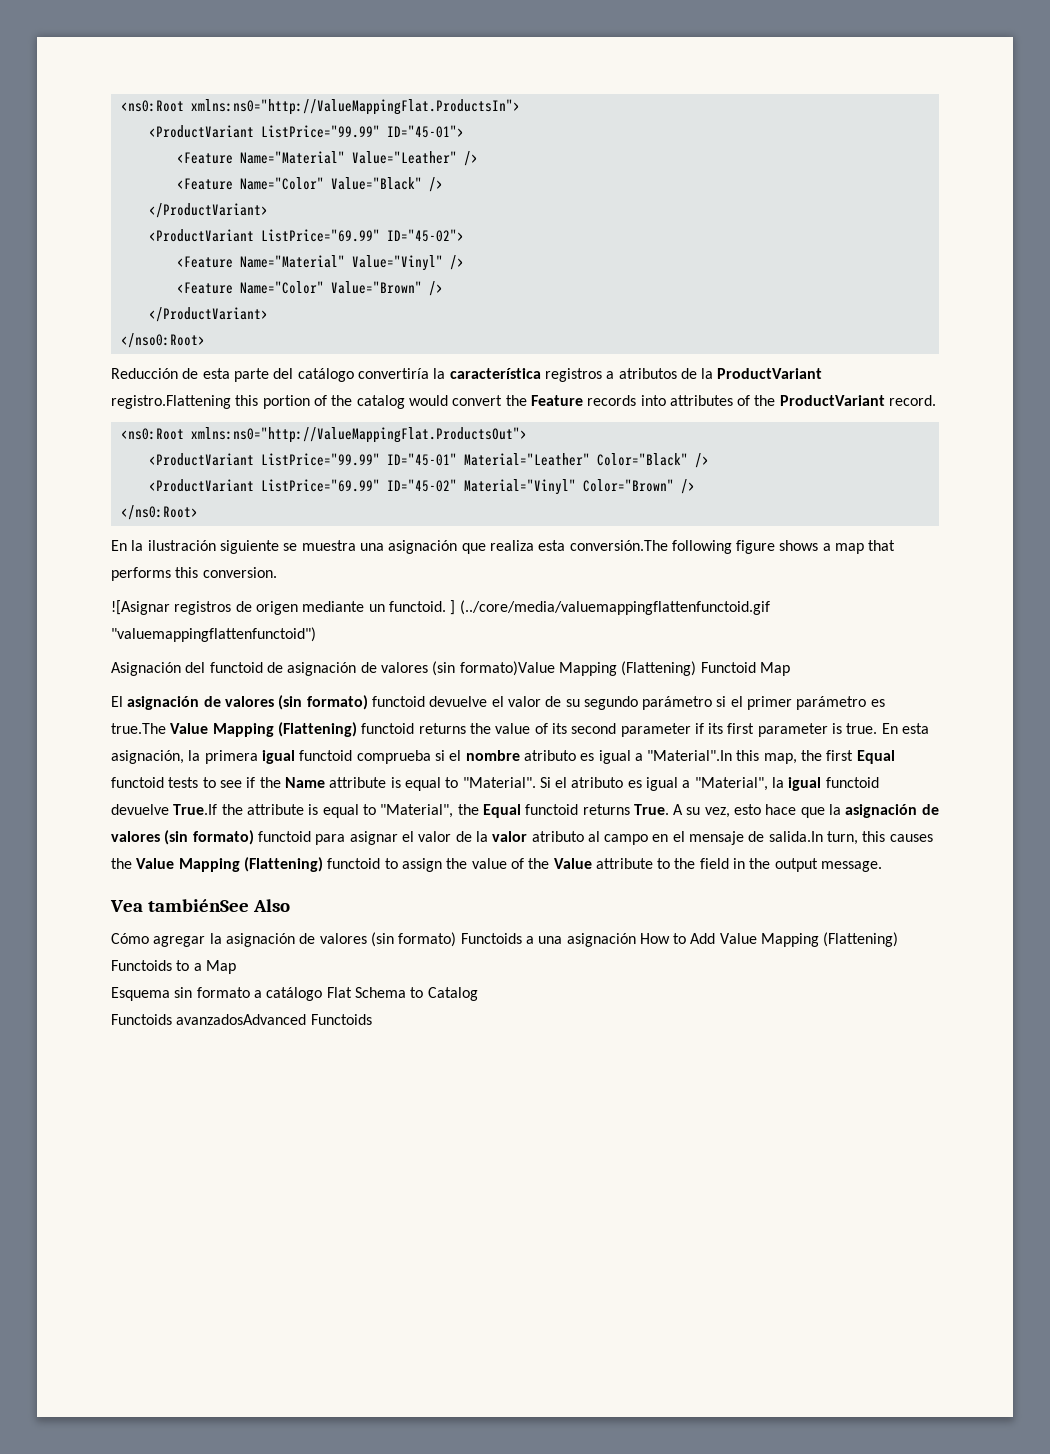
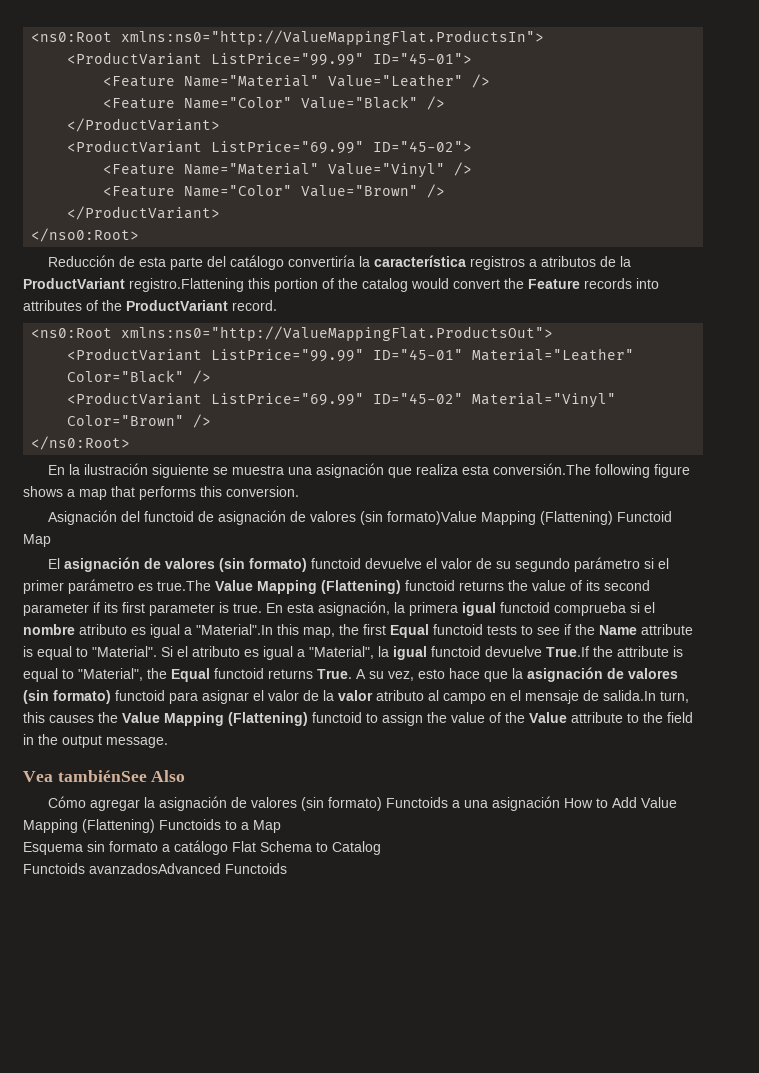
[111,600,770,615] [111,627,316,642] // ![Asignar registros de origen mediante un functoid. ] (../core/media/valuemappingflattenfunctoid.gif "valuemappingflattenfunctoid") -> (299, 491) none

